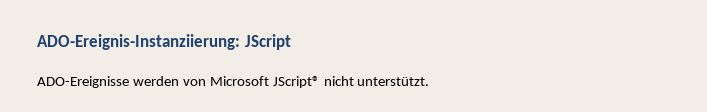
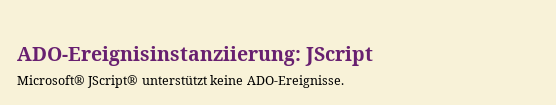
[37,34,240,50] ADO-Ereignis-Instanziierung: -> [17,46,301,66] ADO-Ereignisinstanziierung:
[37,76,430,88] ADO-Ereignisse werden von Microsoft JScript® nicht unterstützt. -> [17,75,344,88] Microsoft® JScript® unterstützt keine ADO-Ereignisse.

